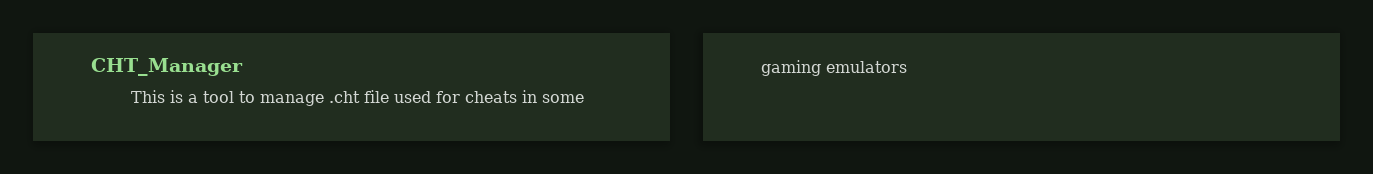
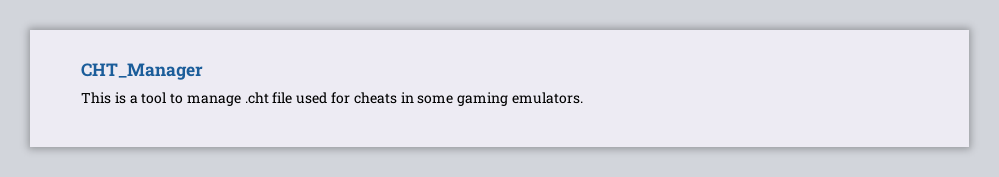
[826,61,907,73] emulators -> [511,92,583,104] emulators.

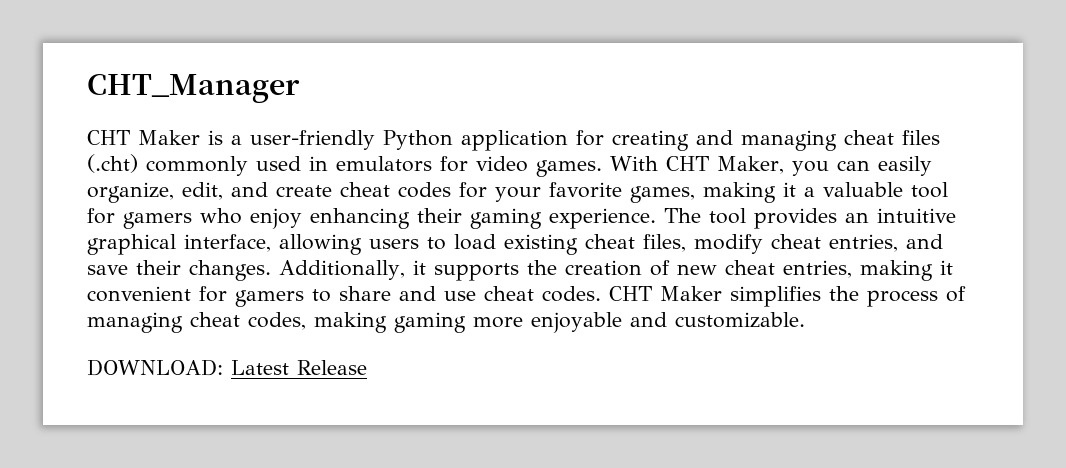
[81,92,583,106] This is a tool to manage .cht file used for cheats in some gaming emulators. -> [87,130,940,151] [87,154,932,177] [87,182,948,203] [87,208,956,229] [87,234,943,255] [87,260,953,281] [87,286,966,307] [87,312,805,333] [87,359,367,376] CHT Maker is a user-friendly Python application for creating and managing cheat files (.cht) commonly used in emulators for video games. With CHT Maker, you can easily organize, edit, and create cheat codes for your favorite games, making it a valuable tool for gamers who enjoy enhancing their gaming experience. The tool provides an intuitive graphical interface, allowing users to load existing cheat files, modify cheat entries, and save their changes. Additionally, it supports the creation of new cheat entries, making it convenient for gamers to share and use cheat codes. CHT Maker simplifies the process of managing cheat codes, making gaming more enjoyable and customizable. // DOWNLOAD: Latest Release

